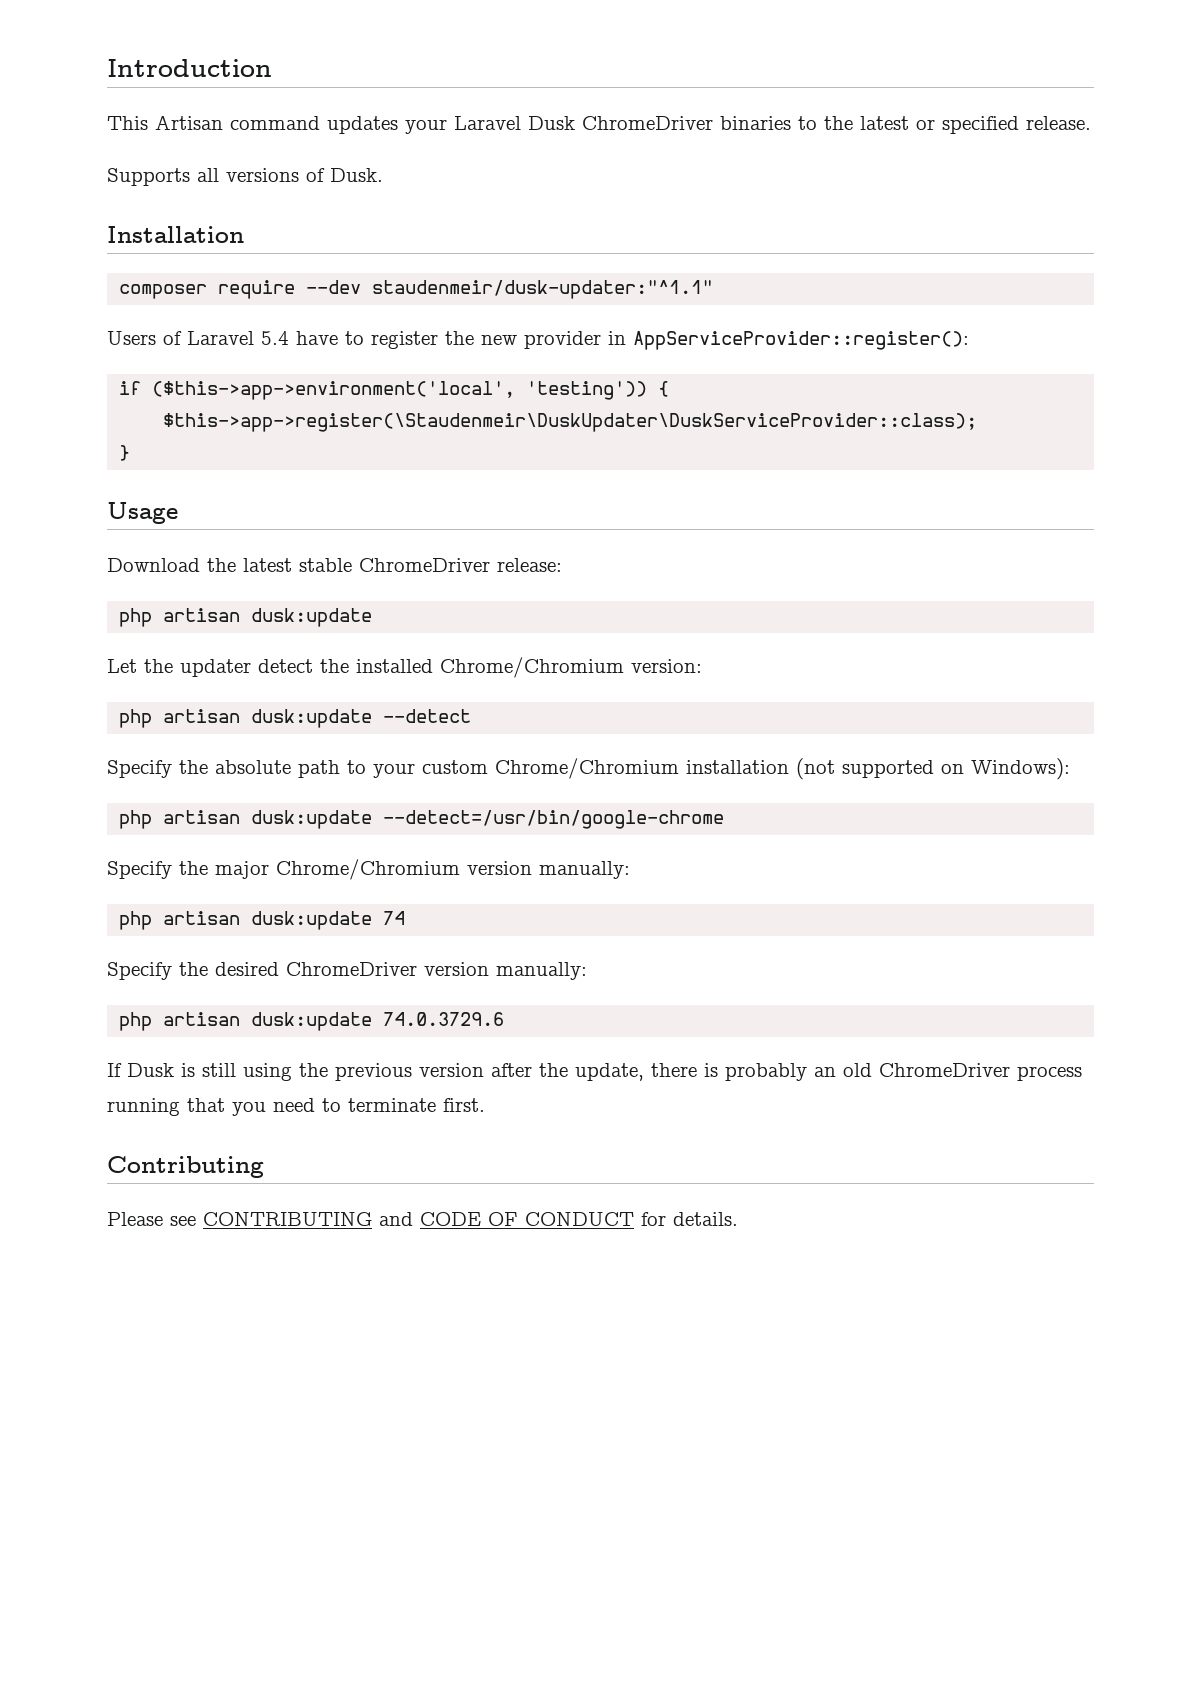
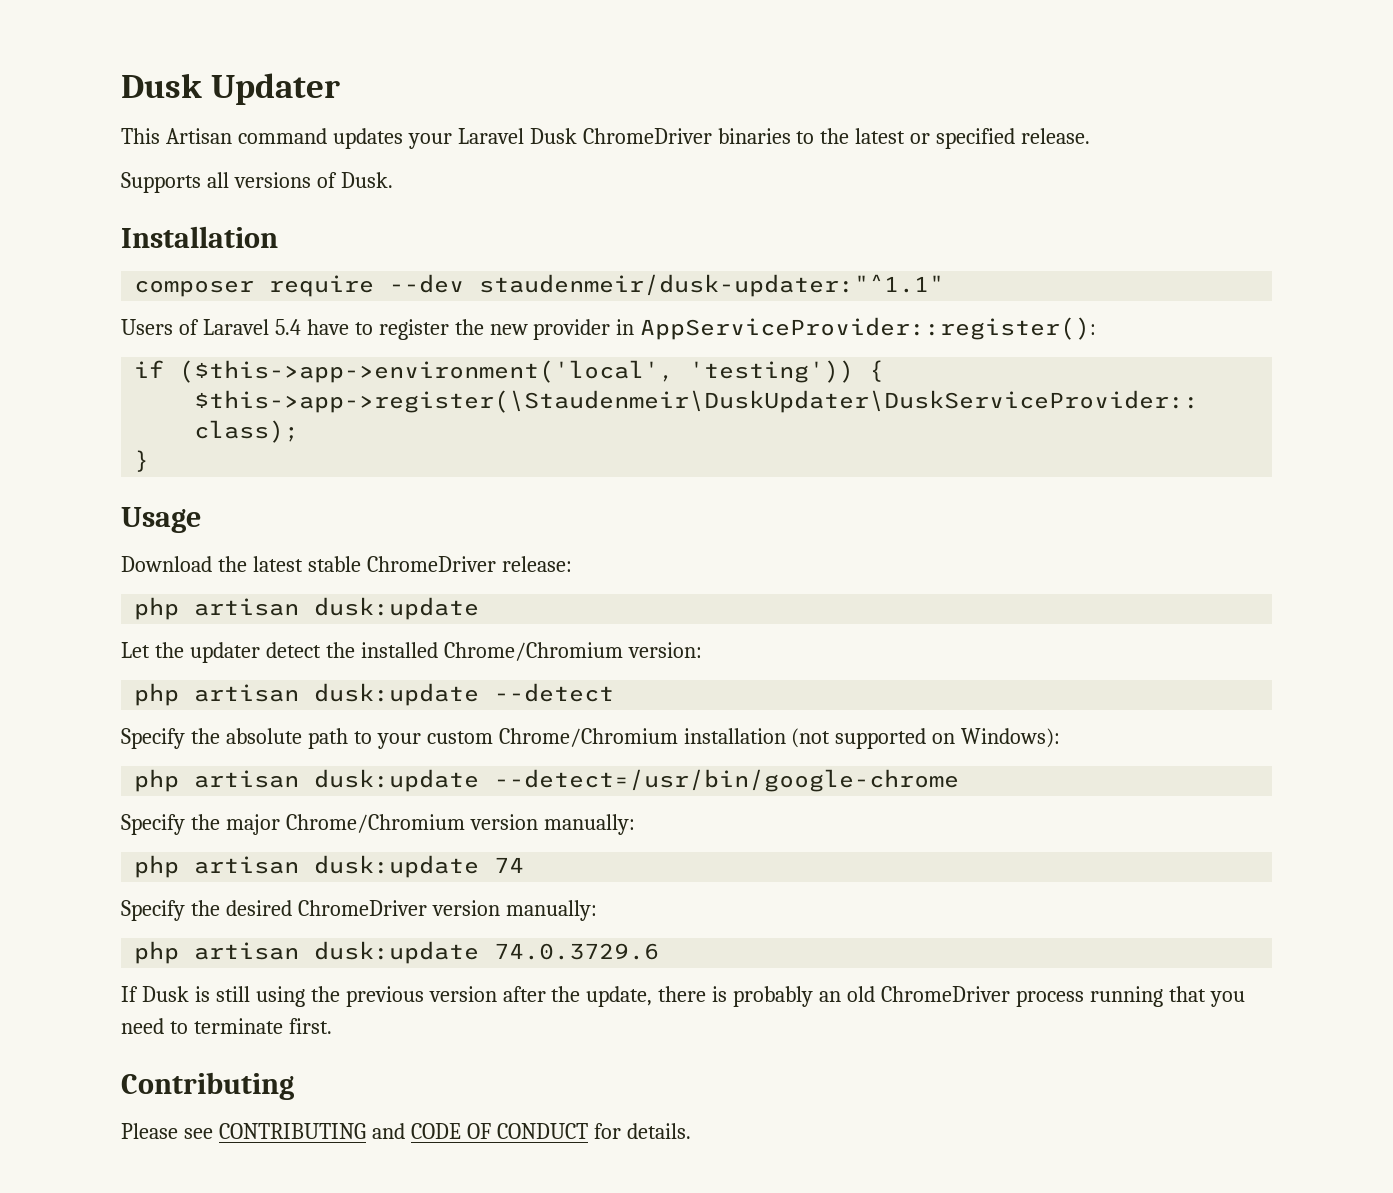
[107,59,272,77] Introduction -> [121,73,341,105] Dusk Updater

